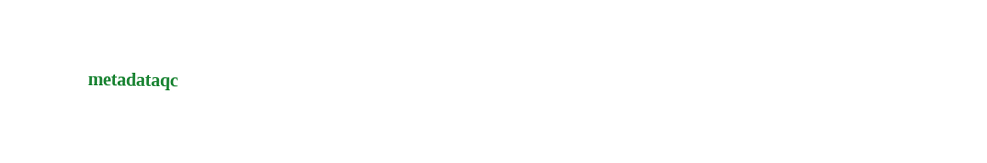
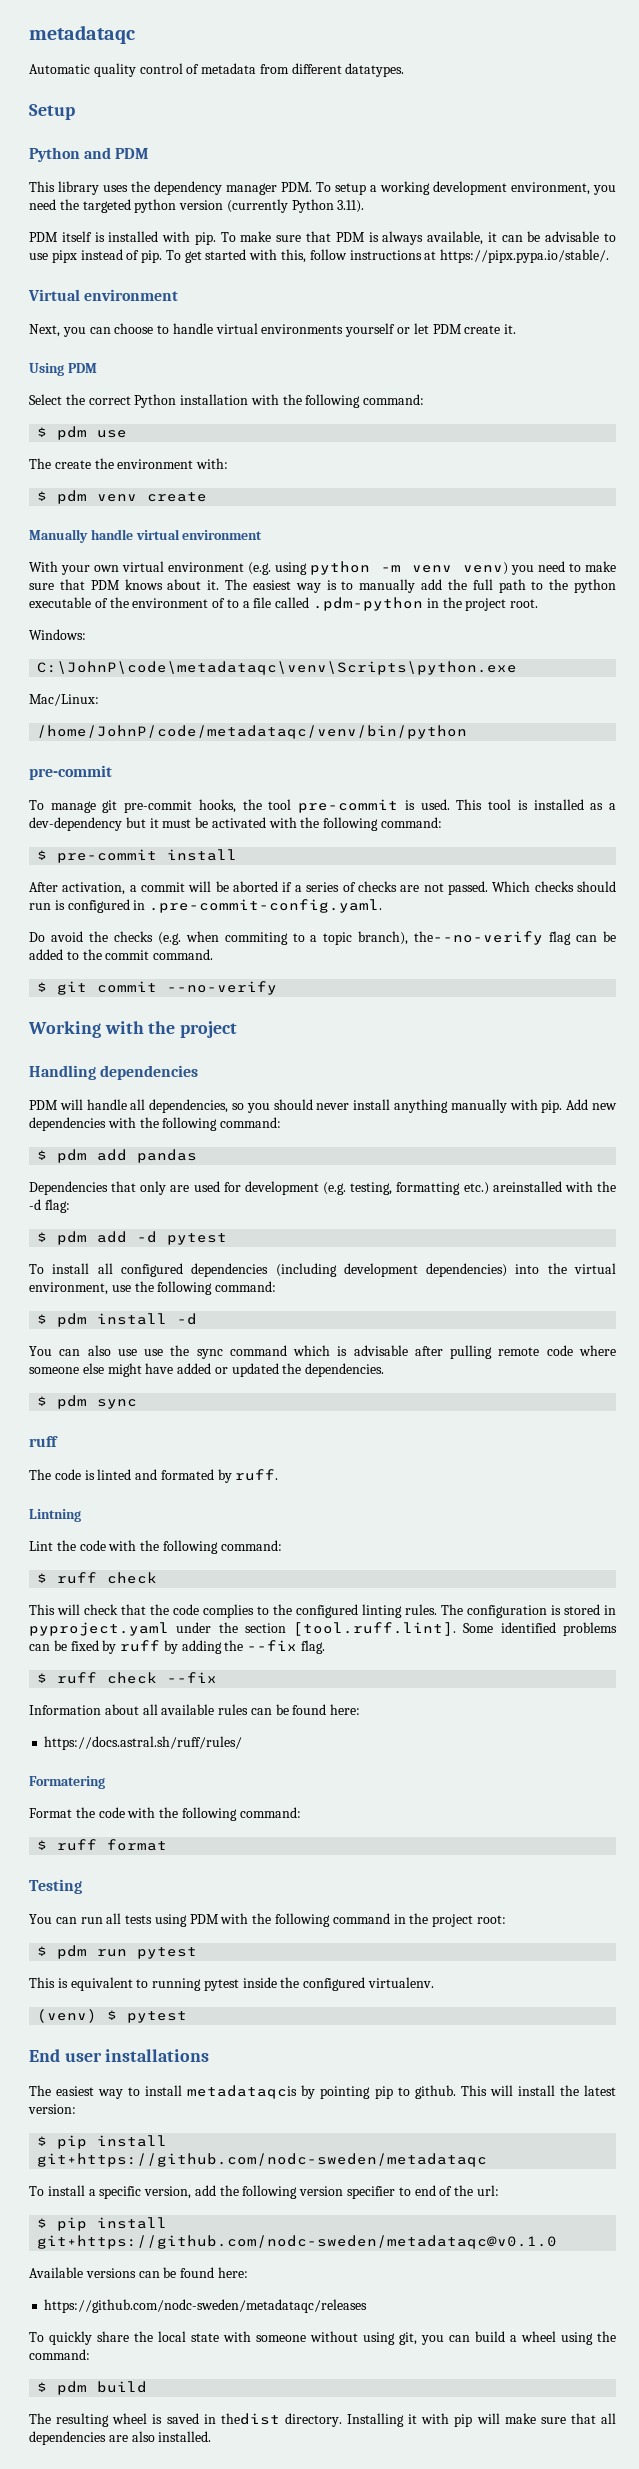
(179, 81) none -> [29,63,405,77] [29,104,75,120] [29,147,150,162] [29,181,616,195] [29,199,365,213] [29,231,616,245] [29,249,610,263] [28,289,179,301] [29,323,517,337] [29,363,97,376] [29,394,425,408] [37,426,128,440] [29,458,229,469] [37,490,208,504] [29,529,263,543] [29,561,616,575] [29,579,616,593] [29,597,539,611] [29,629,86,640] [37,661,518,675] [29,694,99,706] [37,725,468,739] [29,765,112,780] [29,799,617,813] [29,817,443,831] [37,849,238,863] [29,881,617,895] [29,899,383,913] [29,931,617,945] [29,949,214,960] [37,981,278,995] [28,1021,238,1038] [29,1065,199,1080] [29,1099,617,1113] [29,1117,282,1131] [37,1149,198,1163] [29,1181,616,1195] [29,1199,70,1213] [37,1231,228,1245] [29,1263,616,1277] [29,1281,277,1295] [37,1313,198,1327] [29,1345,616,1359] [29,1363,385,1377] [37,1395,138,1409] [29,1436,58,1447] [29,1469,279,1483] [29,1509,81,1522] [29,1540,282,1554] [37,1572,158,1584] [29,1604,616,1618] [29,1622,617,1636] [29,1640,326,1654] [37,1672,218,1684] [29,1704,361,1715] [44,1736,243,1750] [29,1776,105,1789] [29,1807,301,1821] [37,1839,168,1851] [29,1879,82,1894] [29,1913,506,1927] [37,1945,198,1959] [29,1977,435,1991] [37,2009,188,2023] [29,2049,210,2062] [29,2085,616,2099] [28,2104,76,2114] [37,2135,168,2149] [37,2153,488,2167] [29,2185,499,2199] [37,2217,168,2231] [37,2235,558,2249] [29,2267,248,2278] [44,2299,368,2313] [29,2331,616,2345] [29,2349,90,2360] [37,2381,148,2395] [29,2413,616,2427] [29,2431,212,2445] // Automatic quality control of metadata from different datatypes. // Setup // Python and PDM // This library uses the dependency manager PDM. To setup a working development environment, you need the targeted python version (currently Python 3.11). // PDM itself is installed with pip. To make sure that PDM is always available, it can be advisable to use pipx instead of pip. To get started with this, follow instructions at https://pipx.pypa.io/stable/. // Virtual environment // Next, you can choose to handle virtual environments yourself or let PDM create it. // Using PDM // Select the correct Python installation with the following command: // $ pdm use // The create the environment with: // $ pdm venv create // Manually handle virtual environment // With your own virtual environment (e.g. using python -m venv venv) you need to make sure that PDM knows about it. The easiest way is to manually add the full path to the python executable of the environment of to a file called .pdm-python in the project root. // Windows: // C:\JohnP\code\metadataqc\venv\Scripts\python.exe // Mac/Linux: // /home/JohnP/code/metadataqc/venv/bin/python // pre-commit // To manage git pre-commit hooks, the tool pre-commit is used. This tool is installed as a dev-dependency but it must be activated with the following command: // $ pre-commit install // After activation, a commit will be aborted if a series of checks are not passed. Which checks should run is configured in .pre-commit-config.yaml. // Do avoid the checks (e.g. when commiting to a topic branch), the--no-verify flag can be added to the commit command. // $ git commit --no-verify // Working with the project // Handling dependencies // PDM will handle all dependencies, so you should never install anything manually with pip. Add new dependencies with the following command: // $ pdm add pandas // Dependencies that only are used for development (e.g. testing, formatting etc.) areinstalled with the -d flag: // $ pdm add -d pytest // To install all configured dependencies (including development dependencies) into the virtual environment, use the following command: // $ pdm install -d // You can also use use the sync command which is advisable after pulling remote code where someone else might have added or updated the dependencies. // $ pdm sync // ruff // The code is linted and formated by ruff. // Lintning // Lint the code with the following command: // $ ruff check // This will check that the code complies to the configured linting rules. The configuration is stored in pyproject.yaml under the section [tool.ruff.lint]. Some identified problems can be fixed by ruff by adding the --fix flag. // $ ruff check --fix // Information about all available rules can be found here: // https://docs.astral.sh/ruff/rules/ // Formatering // Format the code with the following command: // $ ruff format // Testing // You can run all tests using PDM with the following command in the project root: // $ pdm run pytest // This is equivalent to running pytest inside the configured virtualenv. // (venv) $ pytest // End user installations // The easiest way to install metadataqcis by pointing pip to github. This will install the latest version: // $ pip install git+https://github.com/nodc-sweden/metadataqc // To install a specific version, add the following version specifier to end of the url: // $ pip install git+https://github.com/nodc-sweden/metadataqc@v0.1.0 // Available versions can be found here: // https://github.com/nodc-sweden/metadataqc/releases // To quickly share the local state with someone without using git, you can build a wheel using the command: // $ pdm build // The resulting wheel is saved in thedist directory. Installing it with pip will make sure that all dependencies are also installed.

